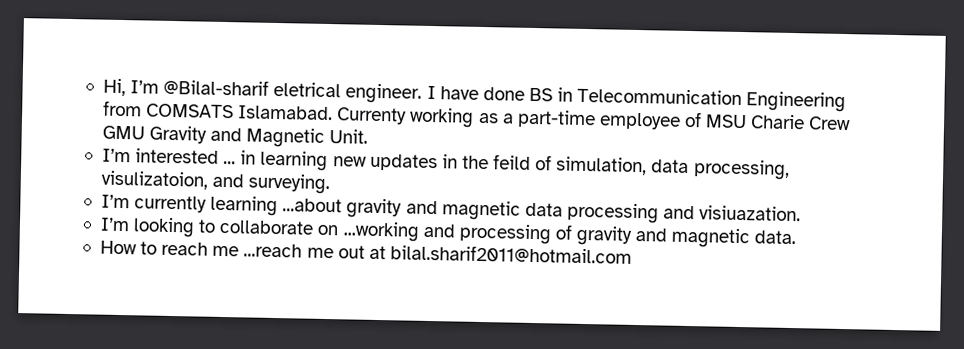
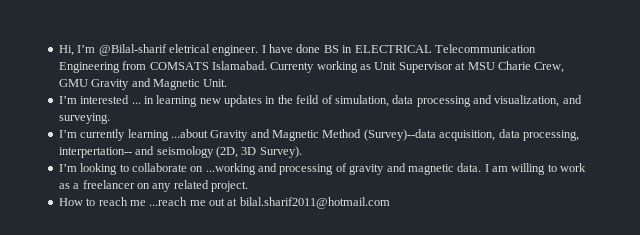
(574, 94) none -> [354,45,432,53] ELECTRICAL
[501,109,703,130] a part-time employee of -> [374,62,466,73] Unit Supervisor at
[808,116,852,131] Crew -> [534,62,565,73] Crew,
[692,159,790,180] [100,170,208,190] processing, visulizatoion, -> [416,95,560,107] processing and visualization,
[346,198,802,224] gravity and magnetic data processing and visiuazation. -> [210,129,579,141] [58,146,302,158] Gravity and Magnetic Method (Survey)--data acquisition, data processing, interpertation-- and seismology (2D, 3D Survey).
(797, 237) none -> [484,163,587,175] [58,180,248,192] I am willing to work as a freelancer on any related project.

